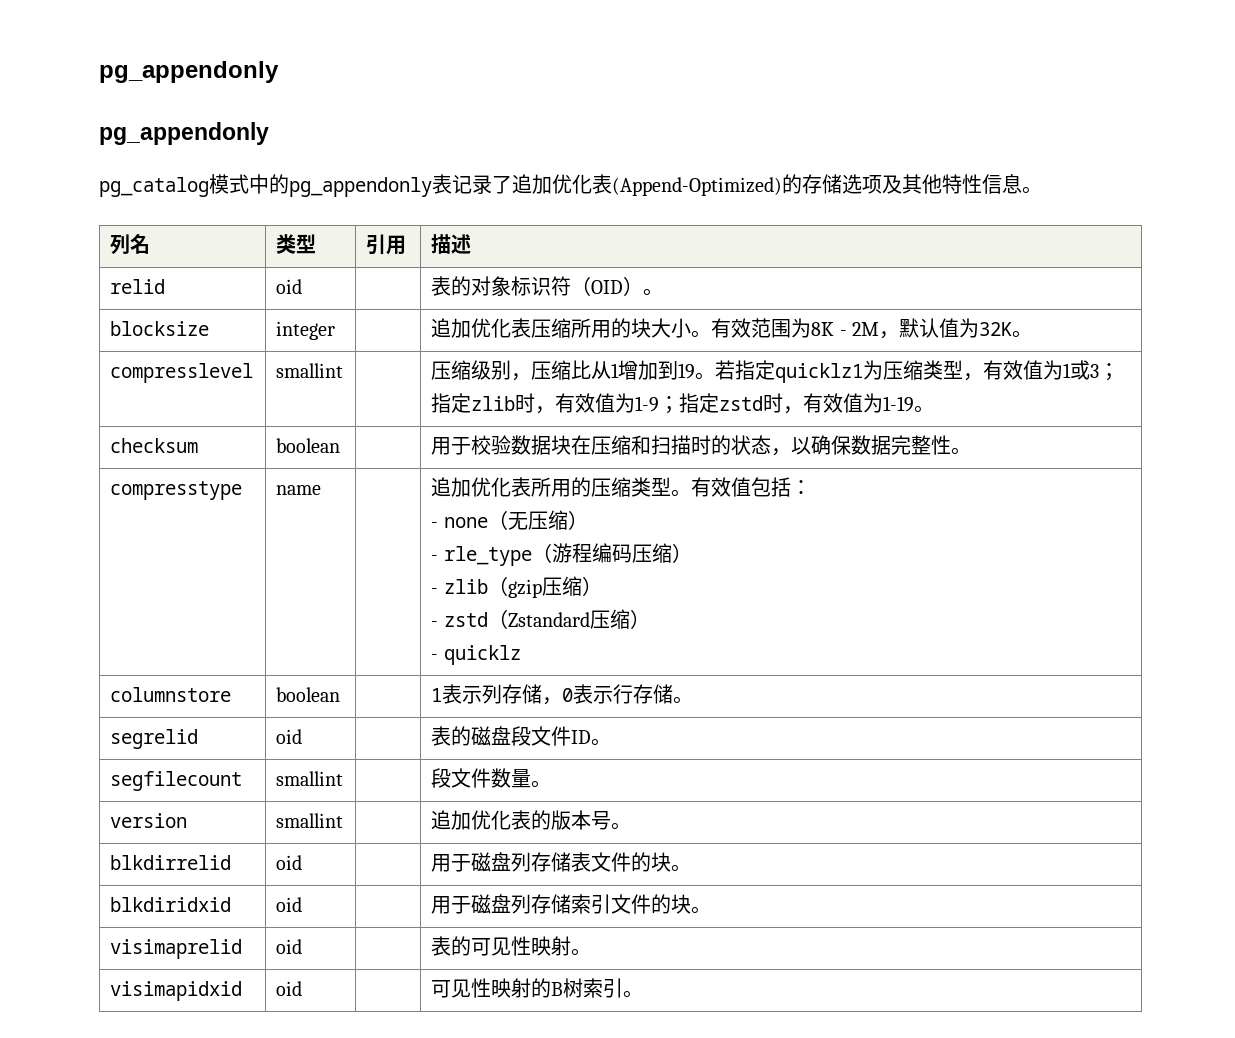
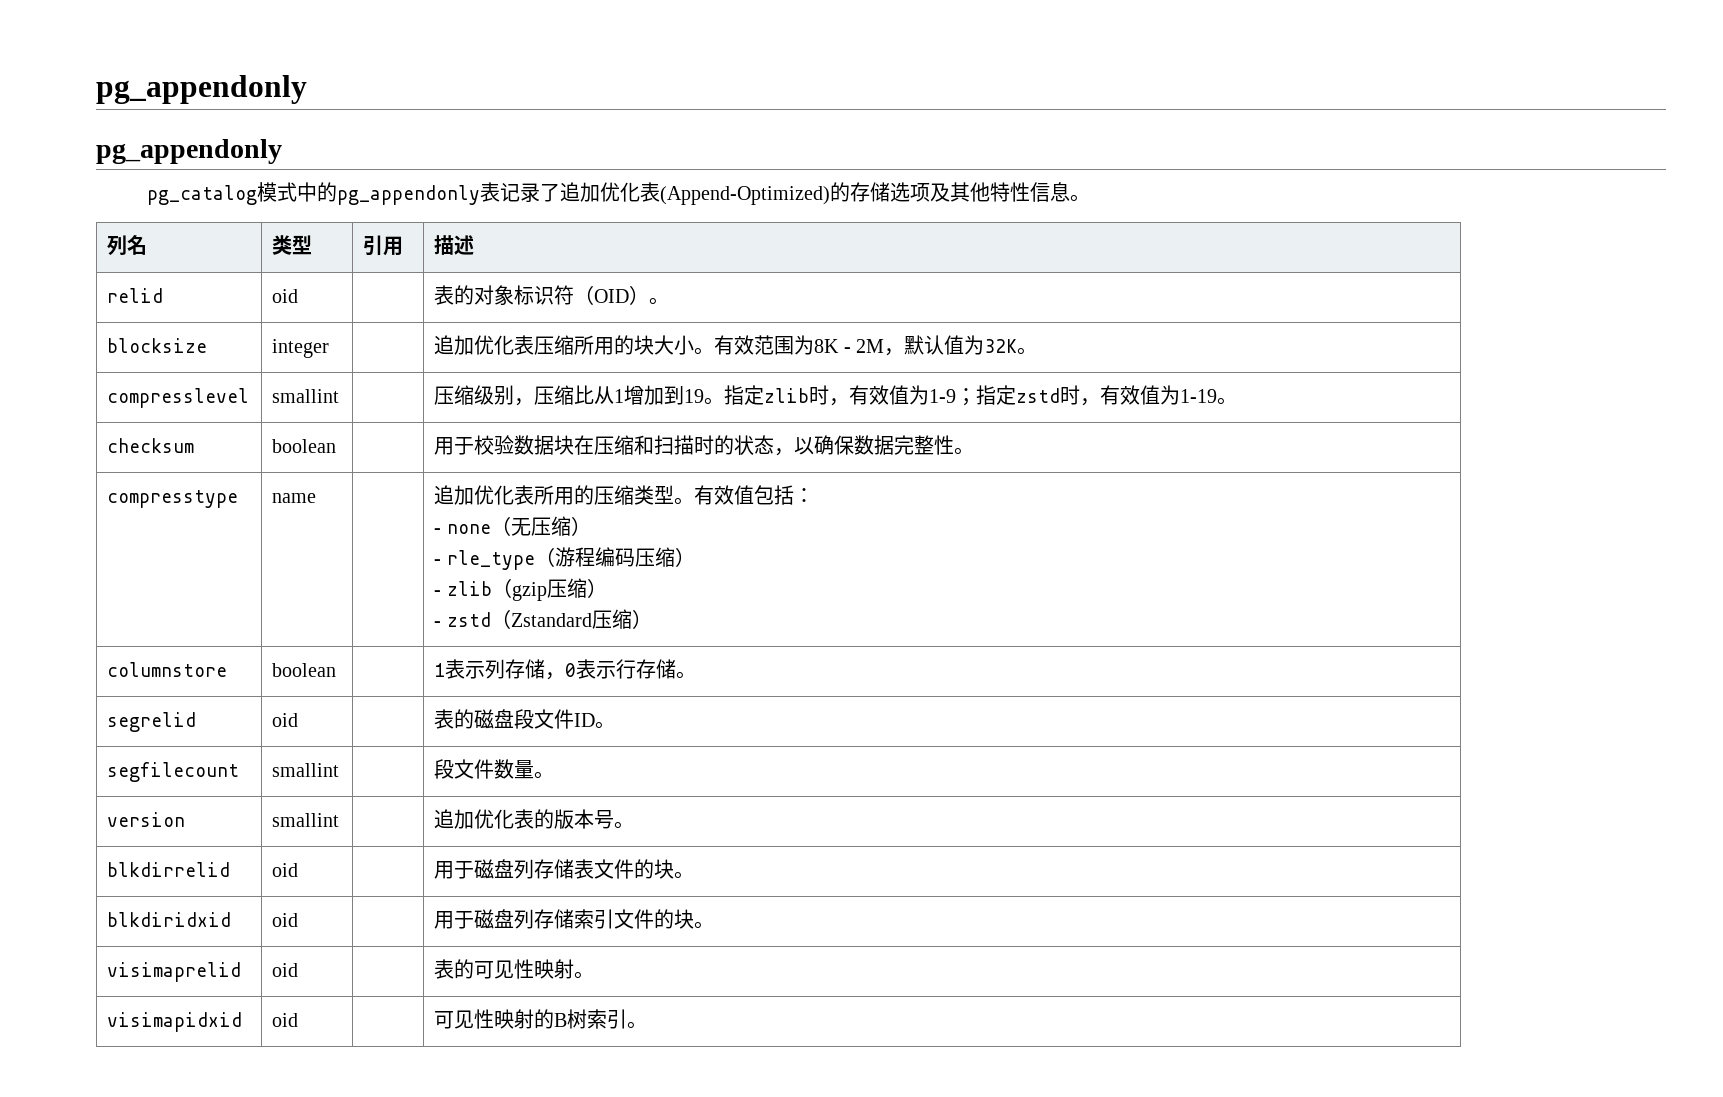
[715,360,1120,383] 若指定quicklz1为压缩类型，有效值为1或3； -> (725, 401) none
[431,645,521,665] // - quicklz -> (652, 619) none

